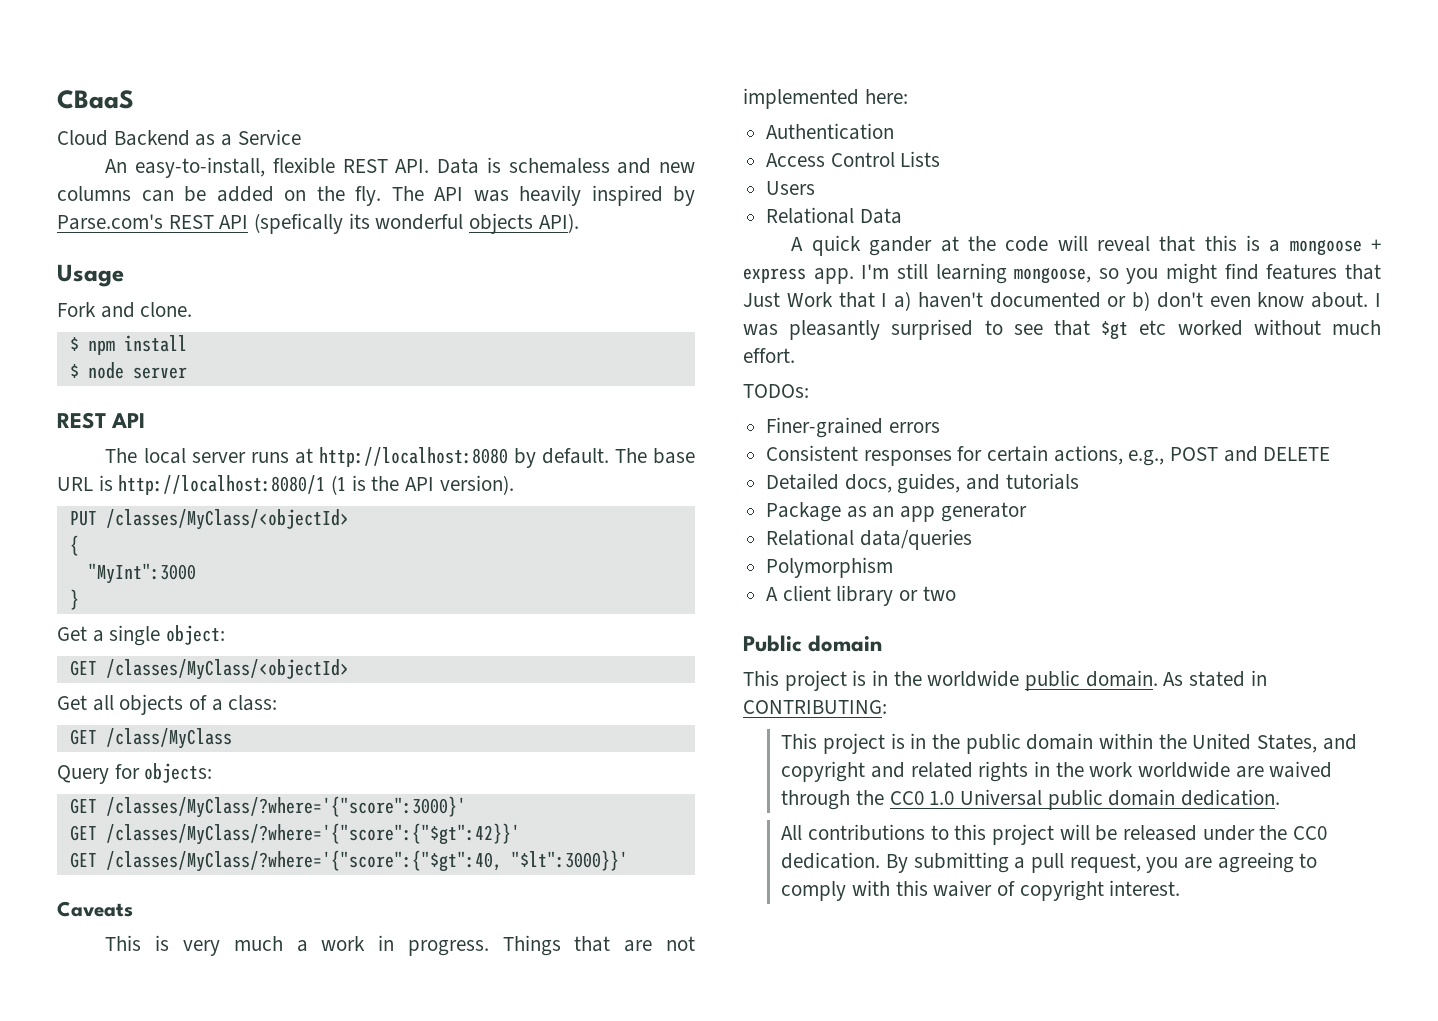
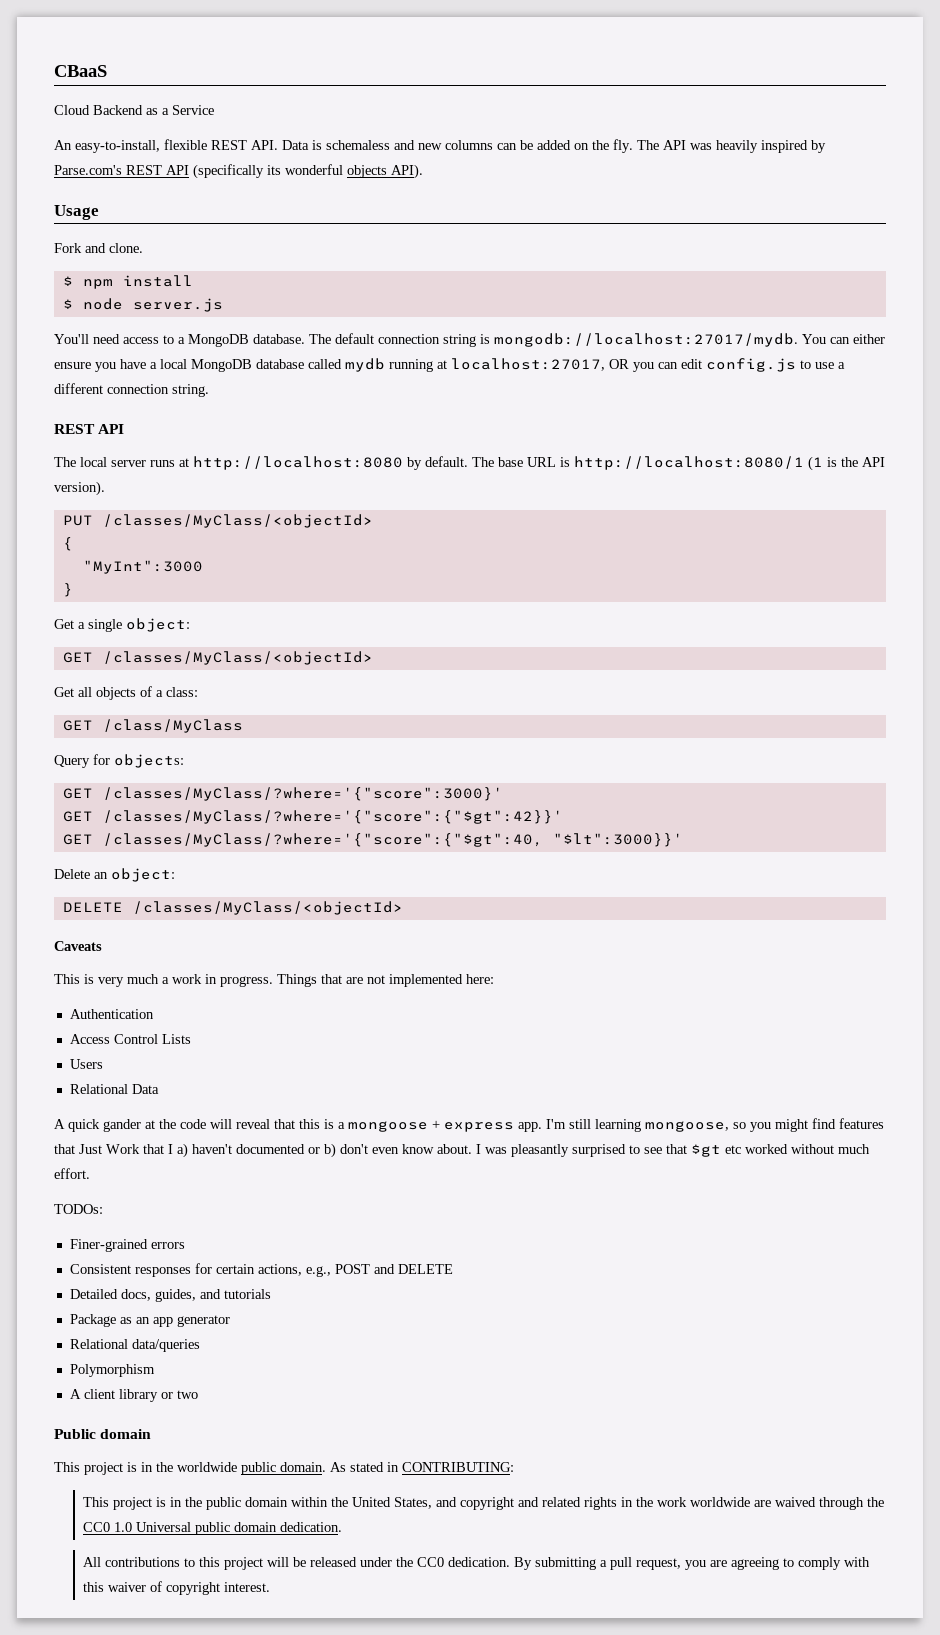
[254,213,344,234] (spefically -> [193,164,264,179] (specifically
[132,367,187,379] server -> [132,298,223,312] [54,333,885,347] [54,358,845,372] [54,383,209,397] server.js // You'll need access to a MongoDB database. The default connection string is mongodb://localhost:27017/mydb. You can either ensure you have a local MongoDB database called mydb running at localhost:27017, OR you can edit config.js to use a different connection string.
(628, 860) none -> [54,868,175,882] [62,901,403,915] // Delete an object: // DELETE /classes/MyClass/<objectId>

